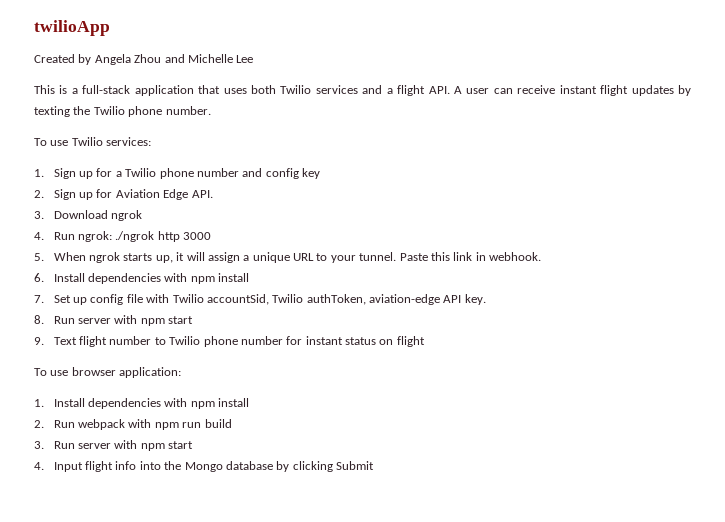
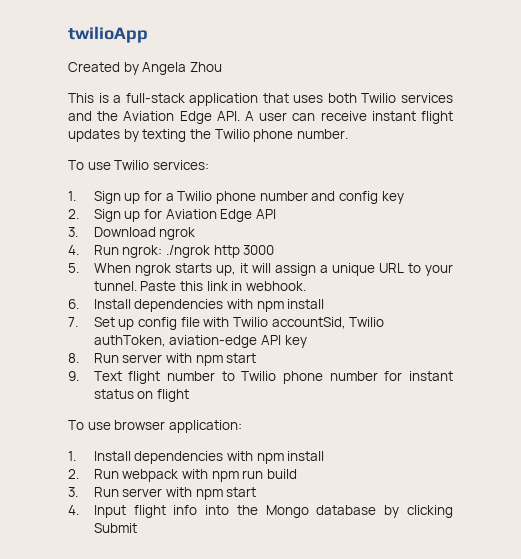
[164,54,254,63] and Michelle Lee -> (222, 67) none
[386,85,426,96] a flight -> [97,111,212,124] the Aviation Edge
[191,190,213,198] API. -> [255,209,276,219] API
[464,294,486,305] key. -> [284,335,307,348] key

